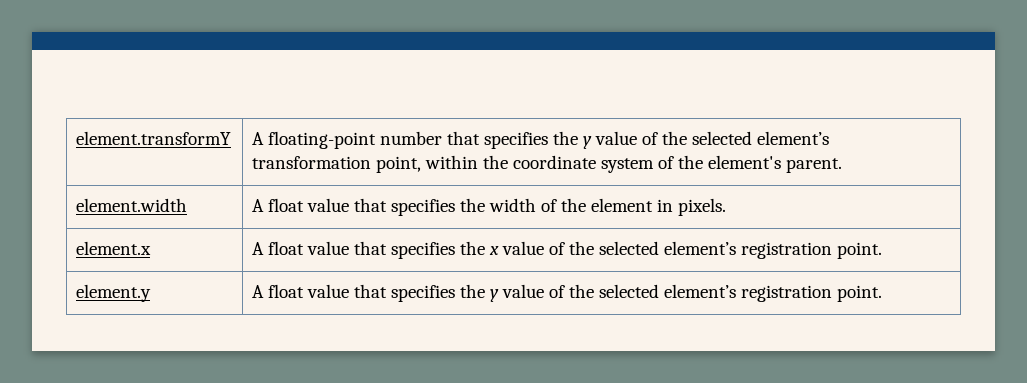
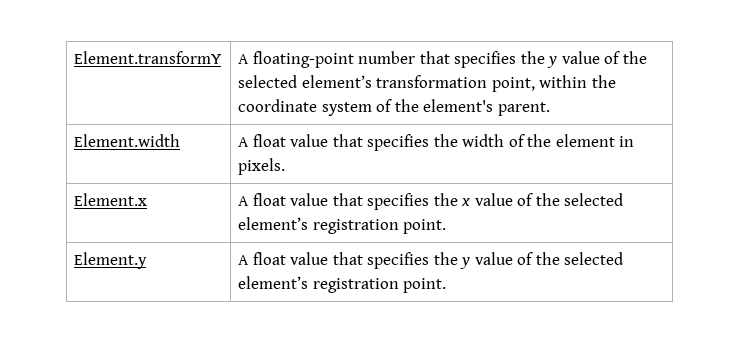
[76,131,232,145] element.transformY -> [74,51,222,64] Element.transformY
[76,198,188,212] element.width -> [74,134,181,147] Element.width
[76,241,152,255] element.x -> [74,193,148,206] Element.x
[76,284,152,302] element.y -> [74,252,148,269] Element.y

